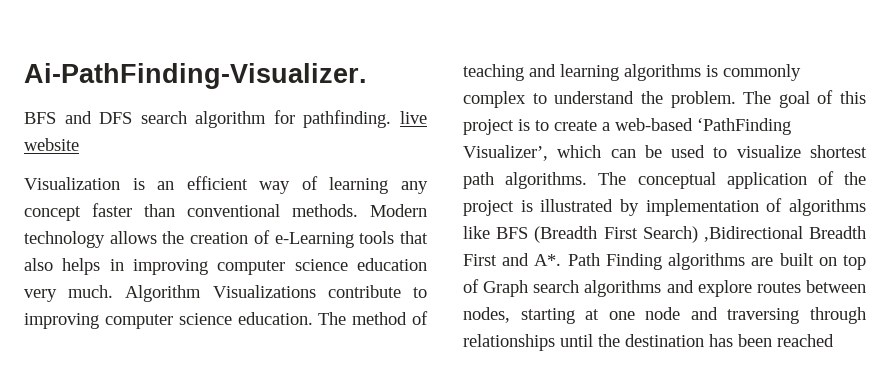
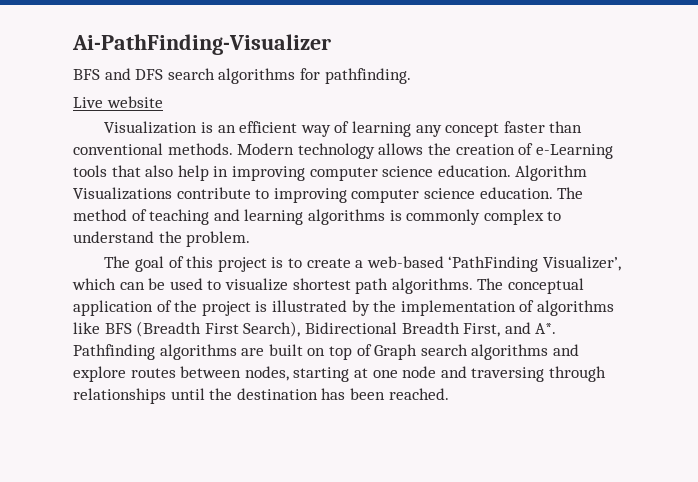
[24,63,367,89] Ai-PathFinding-Visualizer. -> [72,34,331,55] Ai-PathFinding-Visualizer
[195,111,267,128] algorithm -> [218,68,296,84] algorithms
[400,111,427,124] live -> [73,97,103,108] // Live
[62,258,101,275] helps -> [177,165,209,181] help
[357,258,427,271] [24,285,114,302] education very much. -> [437,165,511,177] education.
(736, 99) none -> (251, 239) //
(639, 207) none -> [373,300,397,312] the
[642,226,866,243] [463,253,662,270] Search) ,Bidirectional Breadth First and A*. Path Finding -> [243,321,557,337] [73,344,155,360] Search), Bidirectional Breadth First, and A*. Pathfinding
[777,334,834,347] reached -> [388,388,449,400] reached.

